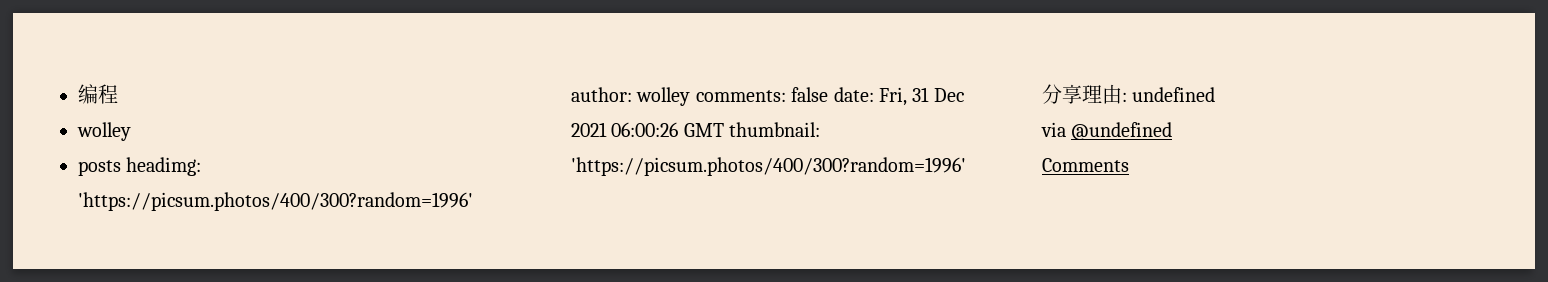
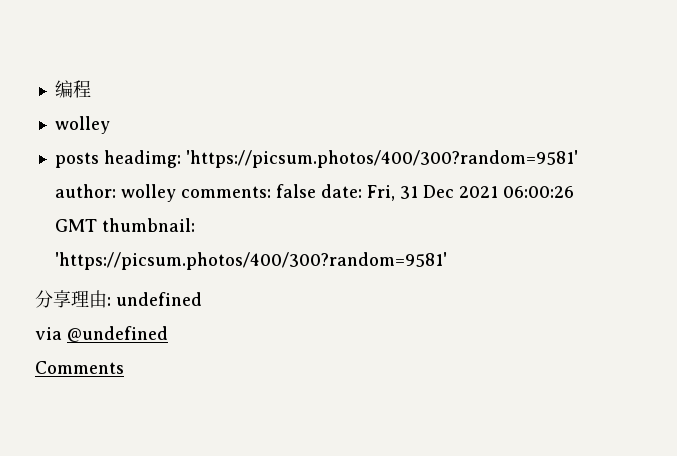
[78,192,473,211] 'https://picsum.photos/400/300?random=1996' -> [185,150,578,168] 'https://picsum.photos/400/300?random=9581'
[571,157,966,176] 'https://picsum.photos/400/300?random=1996' -> [54,252,447,270] 'https://picsum.photos/400/300?random=9581'

